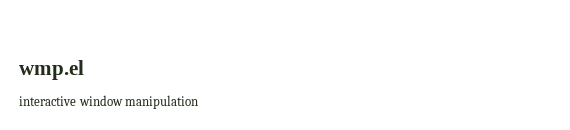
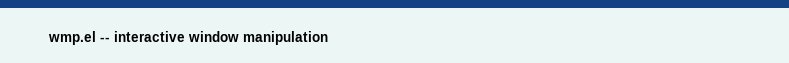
(84, 70) // -> [100,37,110,42] --

